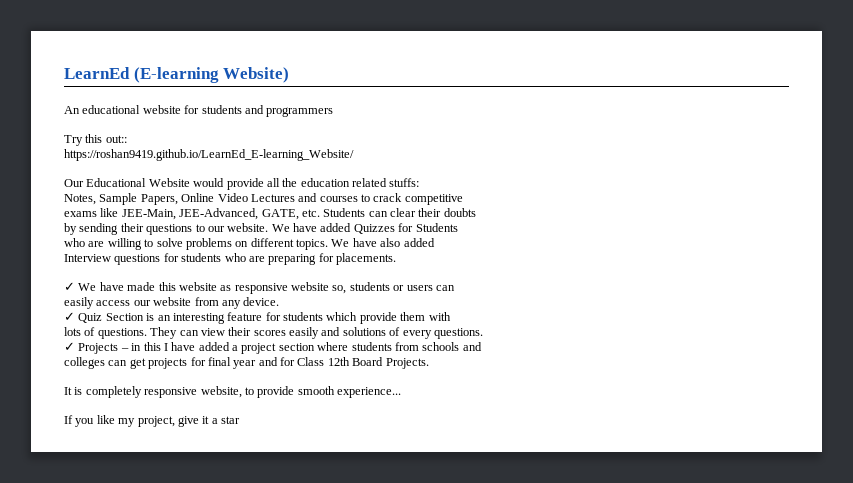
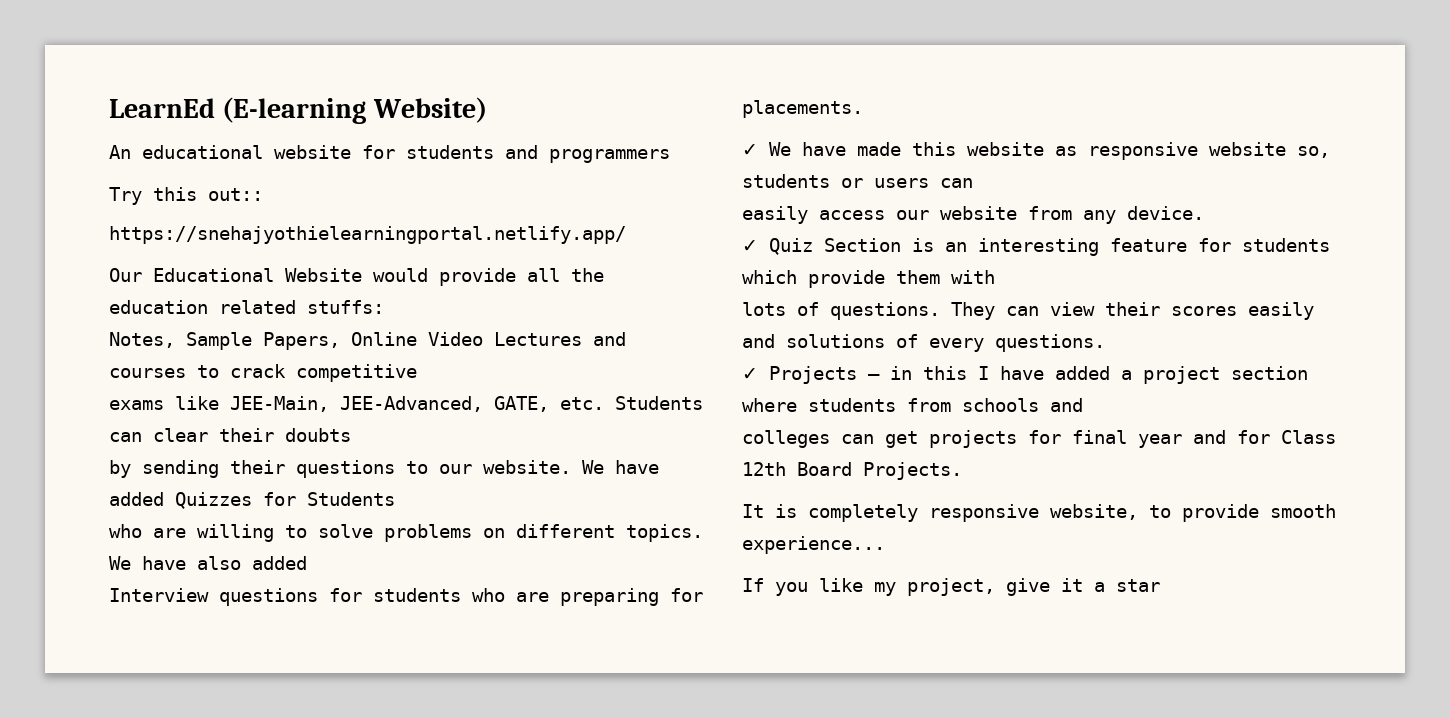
[64,149,354,161] https://roshan9419.github.io/LearnEd_E-learning_Website/ -> [109,226,626,244] https://snehajyothielearningportal.netlify.app/

